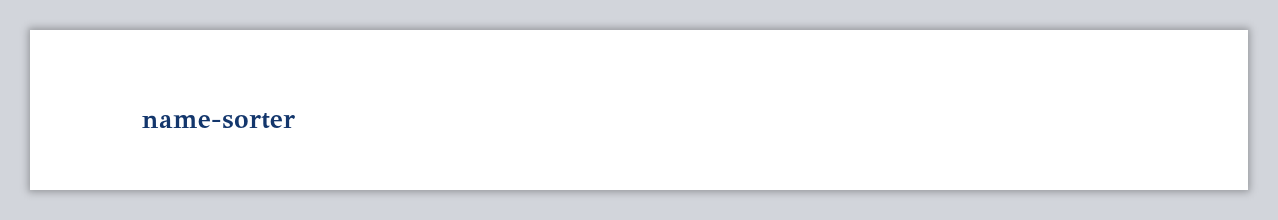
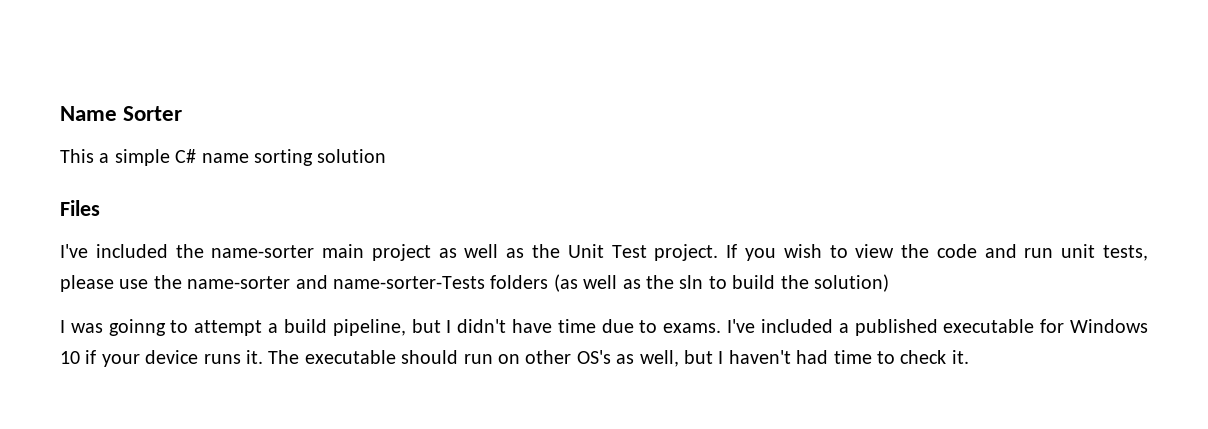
[142,113,295,129] name-sorter -> [60,106,183,121] [60,149,387,166] [60,200,100,216] [60,244,1148,261] [60,274,889,292] [60,319,1149,336] [60,350,969,367] Name Sorter // This a simple C# name sorting solution // Files // I've included the name-sorter main project as well as the Unit Test project. If you wish to view the code and run unit tests, please use the name-sorter and name-sorter-Tests folders (as well as the sln to build the solution) // I was goinng to attempt a build pipeline, but I didn't have time due to exams. I've included a published executable for Windows 10 if your device runs it. The executable should run on other OS's as well, but I haven't had time to check it.

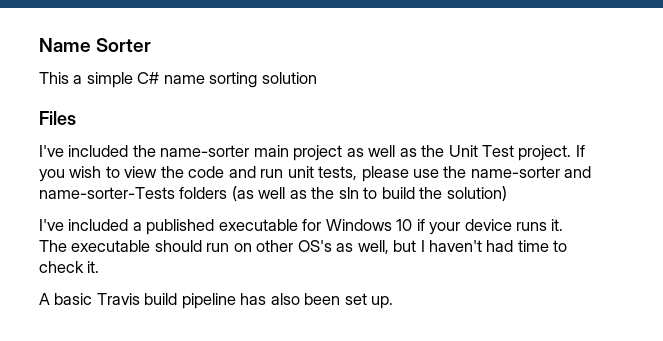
[60,319,722,336] I was goinng to attempt a build pipeline, but I didn't have time due to exams. -> (507, 193) none
(969, 357) none -> [39,293,394,309] // A basic Travis build pipeline has also been set up.

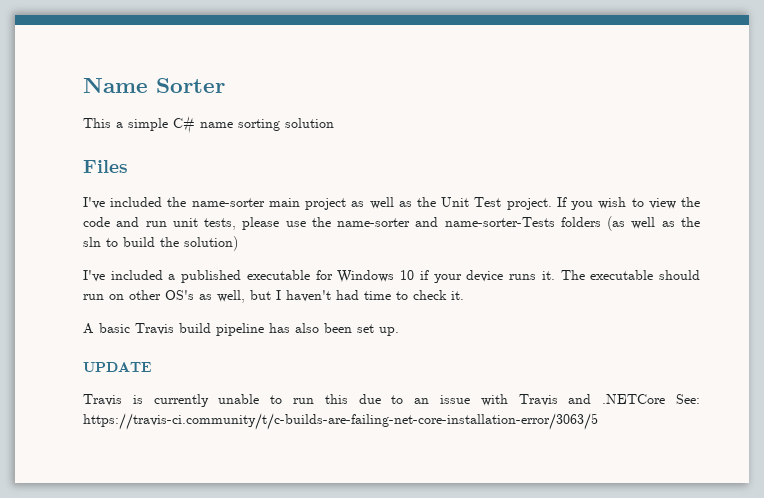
(394, 302) none -> [83,362,152,372] [83,394,701,407] [83,413,598,430] // UPDATE // Travis is currently unable to run this due to an issue with Travis and .NETCore See: https://travis-ci.community/t/c-builds-are-failing-net-core-installation-error/3063/5

